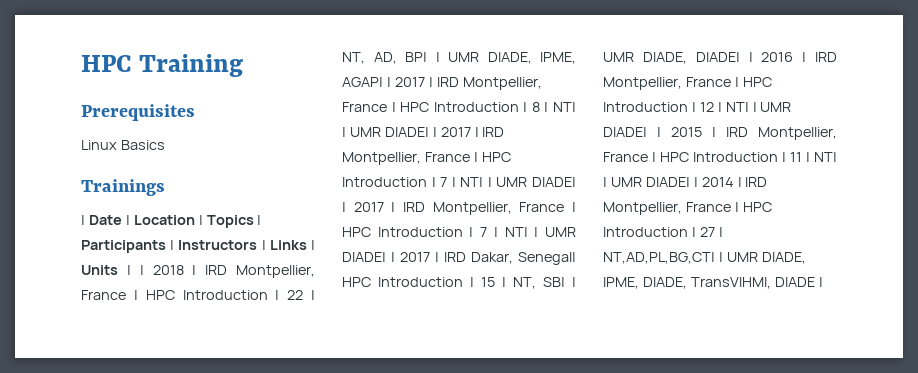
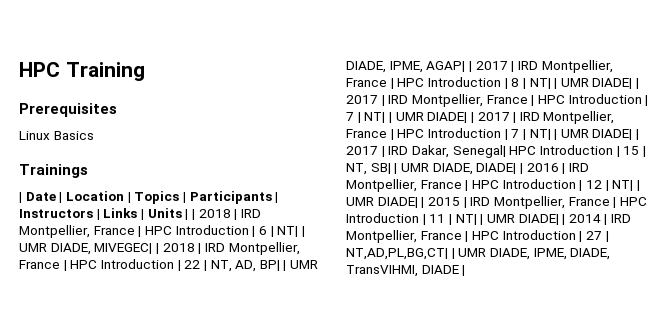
(280, 295) none -> [258,226,305,237] [19,242,300,255] [19,259,181,271] 6 | NT| | UMR DIADE, MIVEGEC| | 2018 | IRD Montpellier, France | HPC Introduction |

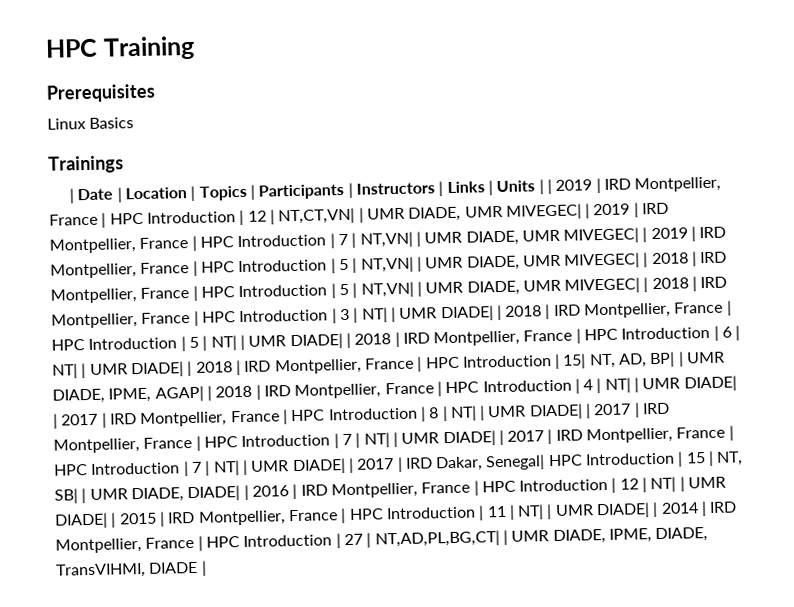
(195, 214) none -> [555,176,722,194] [49,202,670,228] [49,226,727,254] [50,251,728,279] [50,276,728,304] [51,300,732,329] [51,332,351,352] 2019 | IRD Montpellier, France | HPC Introduction | 12 | NT,CT,VN| | UMR DIADE, UMR MIVEGEC| | 2019 | IRD Montpellier, France | HPC Introduction | 7 | NT,VN| | UMR DIADE, UMR MIVEGEC| | 2019 | IRD Montpellier, France | HPC Introduction | 5 | NT,VN| | UMR DIADE, UMR MIVEGEC| | 2018 | IRD Montpellier, France | HPC Introduction | 5 | NT,VN| | UMR DIADE, UMR MIVEGEC| | 2018 | IRD Montpellier, France | HPC Introduction | 3 | NT| | UMR DIADE| | 2018 | IRD Montpellier, France | HPC Introduction | 5 | NT| | UMR DIADE| |
[50,243,153,255] DIADE, MIVEGEC| -> [130,361,184,378] DIADE|
[184,260,207,271] 22 | -> [563,353,587,369] 15|
(472, 66) none -> [215,375,737,400] [53,413,58,429] 2018 | IRD Montpellier, France | HPC Introduction | 4 | NT| | UMR DIADE| |

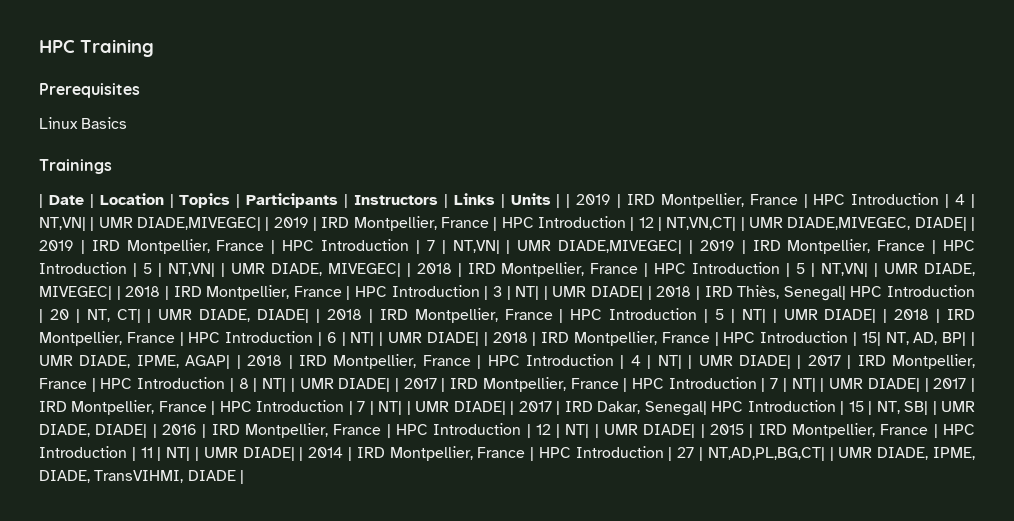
[247,203,582,225] 12 | NT,CT,VN| | UMR DIADE, UMR MIVEGEC| -> [955,194,975,208] [39,216,967,231] 4 | NT,VN| | UMR DIADE,MIVEGEC| | 2019 | IRD Montpellier, France | HPC Introduction | 12 | NT,VN,CT| | UMR DIADE,MIVEGEC, DIADE|
[465,227,640,246] DIADE, UMR MIVEGEC| -> [558,240,683,254] DIADE,MIVEGEC|
[522,254,561,267] UMR -> (322, 269) none
[522,279,561,292] UMR -> (976, 269) none
(581, 310) none -> [737,285,975,301] [39,309,408,323] Thiès, Senegal| HPC Introduction | 20 | NT, CT| | UMR DIADE, DIADE| | 2018 | IRD

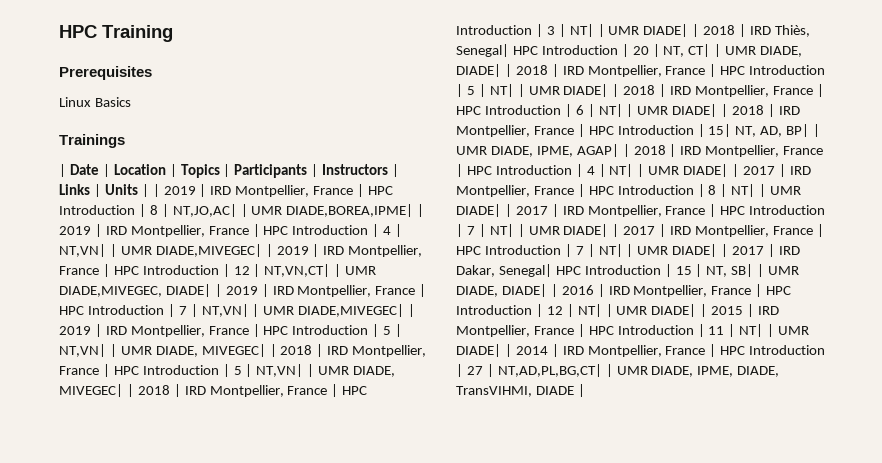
(950, 201) none -> [149,204,425,217] [59,224,380,237] 8 | NT,JO,AC| | UMR DIADE,BOREA,IPME| | 2019 | IRD Montpellier, France | HPC Introduction |

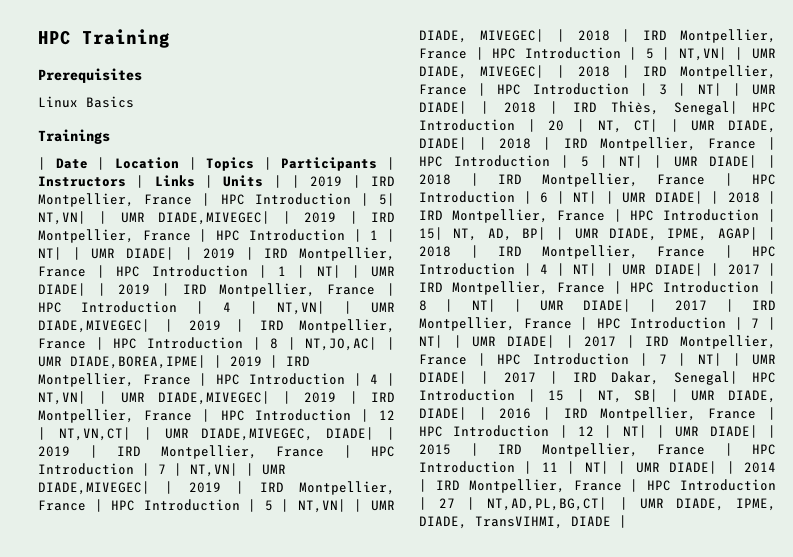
(146, 210) none -> [379,193,395,206] [38,211,395,225] [38,229,396,243] [38,247,395,261] [38,265,396,278] [38,283,395,297] [38,301,395,315] [38,319,395,333] [38,337,261,350] 5| NT,VN| | UMR DIADE,MIVEGEC| | 2019 | IRD Montpellier, France | HPC Introduction | 1 | NT| | UMR DIADE| | 2019 | IRD Montpellier, France | HPC Introduction | 1 | NT| | UMR DIADE| | 2019 | IRD Montpellier, France | HPC Introduction | 4 | NT,VN| | UMR DIADE,MIVEGEC| | 2019 | IRD Montpellier, France | HPC Introduction |

